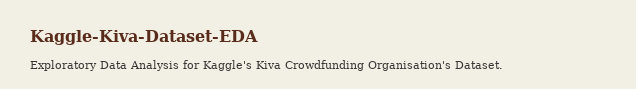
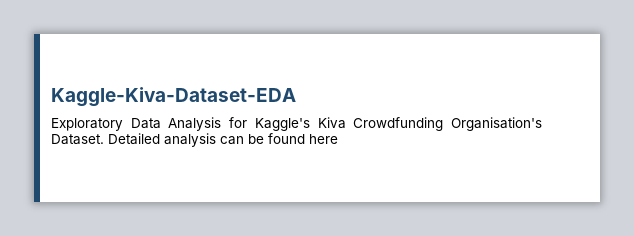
(503, 65) none -> [108,133,338,147] Detailed analysis can be found here

